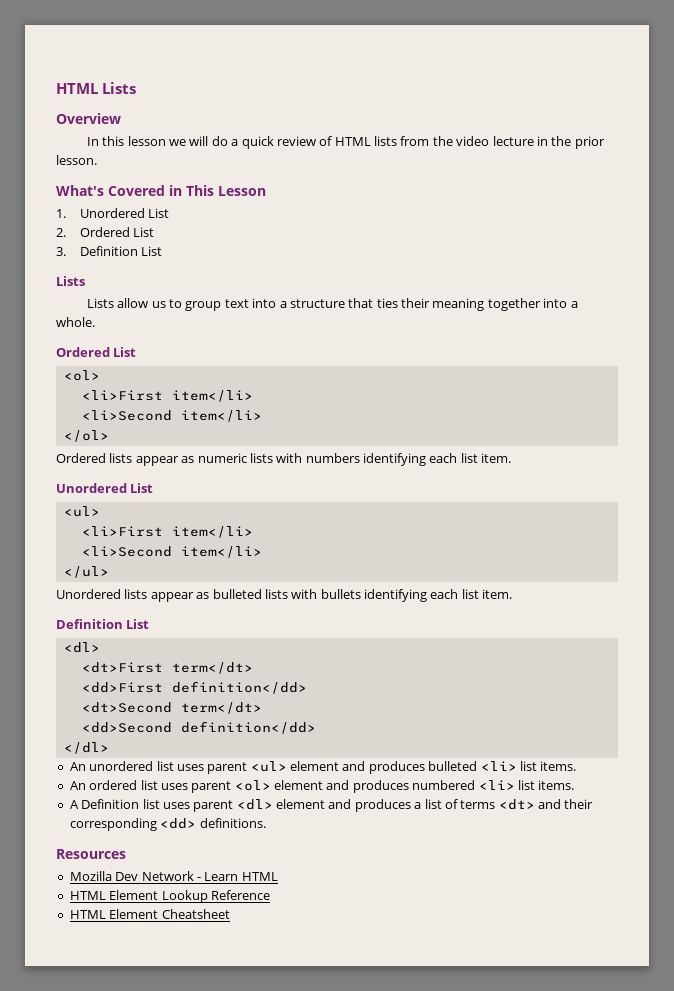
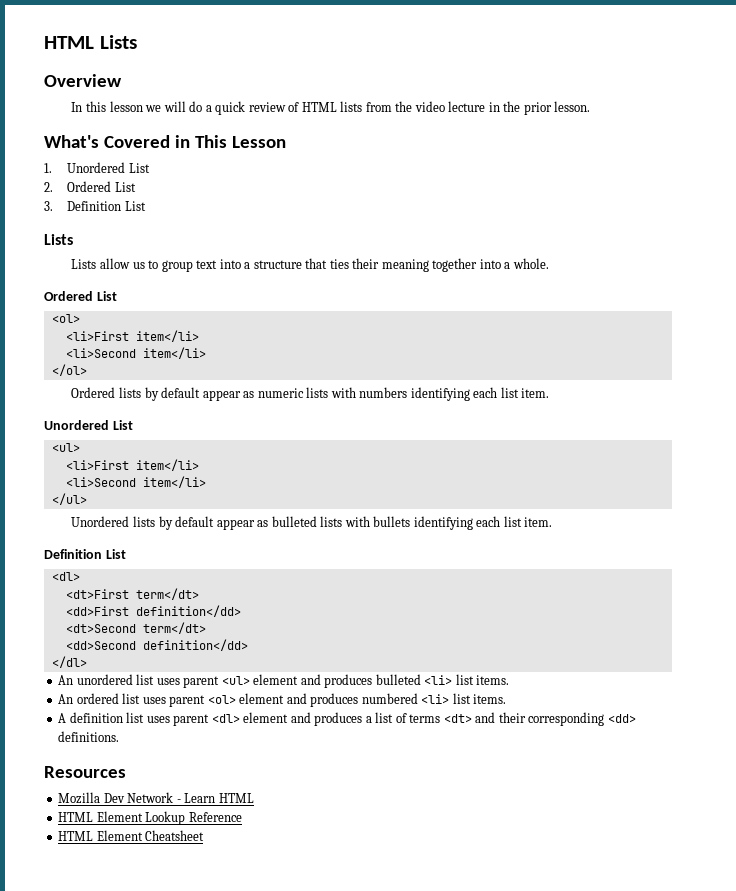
(133, 458) none -> [144,387,201,401] by default
(148, 594) none -> [158,516,215,530] by default
[81,799,140,809] Definition -> [69,712,123,723] definition

